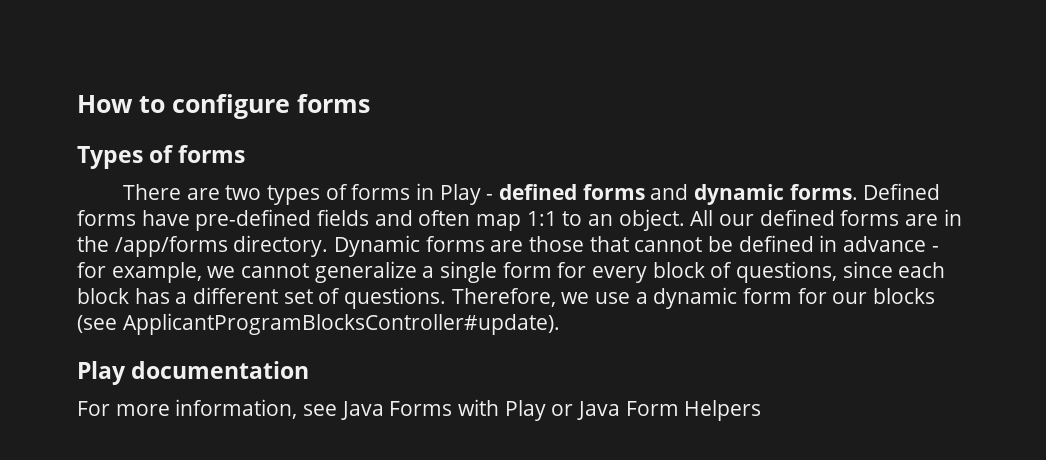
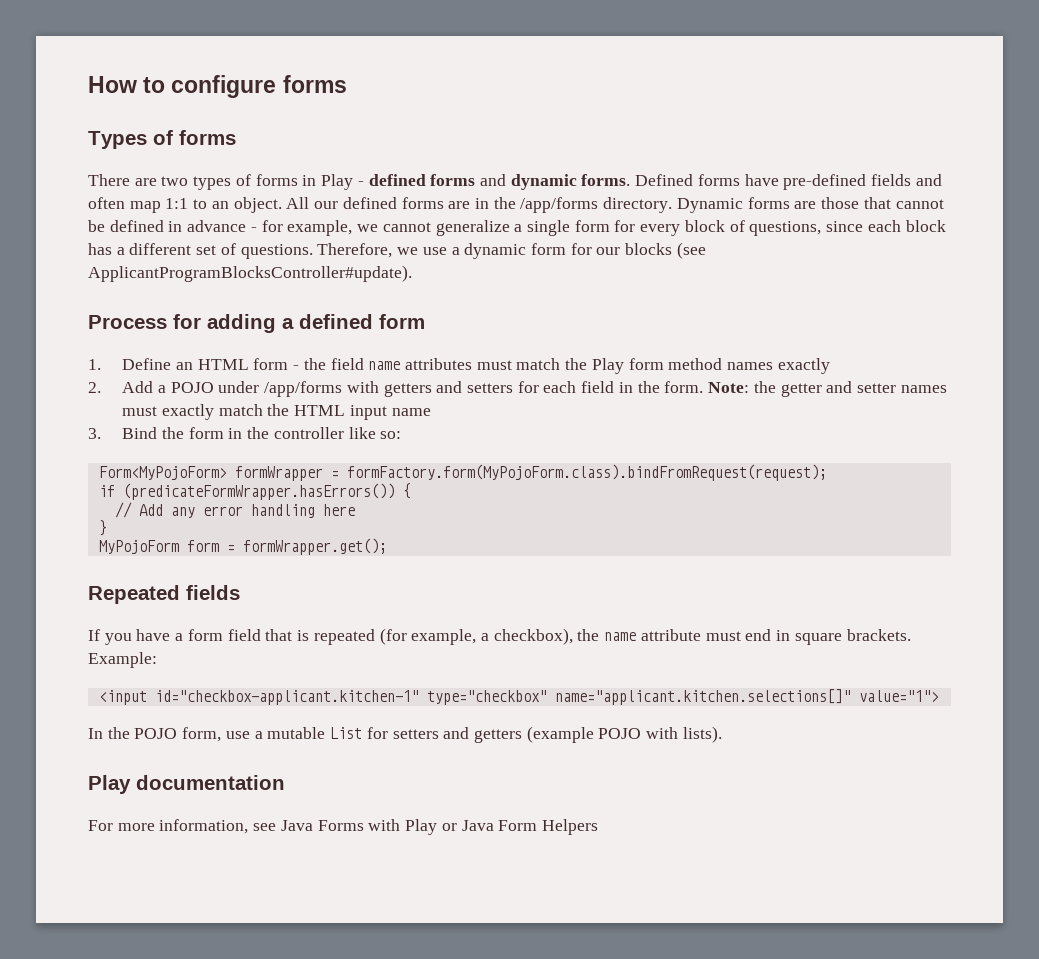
(560, 324) none -> [88,314,425,333] [88,358,830,374] [88,381,947,397] [122,404,431,420] [88,427,402,439] [98,464,827,481] [98,483,411,500] [114,502,355,518] [98,520,107,536] [98,538,387,555] [88,585,240,604] [88,628,911,645] [88,652,157,668] [98,689,939,705] [88,726,722,743] // Process for adding a defined form // 1. Define an HTML form - the field name attributes must match the Play form method names exactly // 2. Add a POJO under /app/forms with getters and setters for each field in the form. Note: the getter and setter names must exactly match the HTML input name // 3. Bind the form in the controller like so: // Form<MyPojoForm> formWrapper = formFactory.form(MyPojoForm.class).bindFromRequest(request); // if (predicateFormWrapper.hasErrors()) { // // Add any error handling here // } // MyPojoForm form = formWrapper.get(); // Repeated fields // If you have a form field that is repeated (for example, a checkbox), the name attribute must end in square brackets. Example: // <input id="checkbox-applicant.kitchen-1" type="checkbox" name="applicant.kitchen.selections[]" value="1"> // In the POJO form, use a mutable List for setters and getters (example POJO with lists).

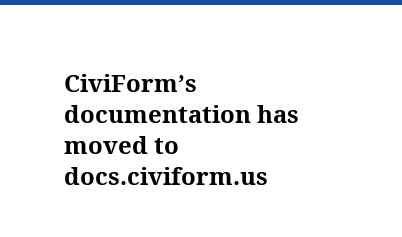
[88,75,347,98] [88,130,236,149] [88,174,942,190] [88,197,944,213] [88,220,946,236] [88,242,706,259] [88,265,412,282] [88,314,425,333] [88,358,830,374] [88,381,947,397] [122,404,431,420] [88,427,402,439] [98,464,827,481] [98,483,411,500] [114,502,355,518] [98,520,107,536] [98,538,387,555] [88,585,240,604] [88,628,911,645] [88,652,157,668] [98,689,939,705] [88,726,722,743] [88,775,285,794] [88,819,598,835] How to configure forms // Types of forms // There are two types of forms in Play - defined forms and dynamic forms. Defined forms have pre-defined fields and often map 1:1 to an object. All our defined forms are in the /app/forms directory. Dynamic forms are those that cannot be defined in advance - for example, we cannot generalize a single form for every block of questions, since each block has a different set of questions. Therefore, we use a dynamic form for our blocks (see ApplicantProgramBlocksController#update). // Process for adding a defined form // 1. Define an HTML form - the field name attributes must match the Play form method names exactly // 2. Add a POJO under /app/forms with getters and setters for each field in the form. Note: the getter and setter names must exactly match the HTML input name // 3. Bind the form in the controller like so: // Form<MyPojoForm> formWrapper = formFactory.form(MyPojoForm.class).bindFromRequest(request); // if (predicateFormWrapper.hasErrors()) { // // Add any error handling here // } // MyPojoForm form = formWrapper.get(); // Repeated fields // If you have a form field that is repeated (for example, a checkbox), the name attribute must end in square brackets. Example: // <input id="checkbox-applicant.kitchen-1" type="checkbox" name="applicant.kitchen.selections[]" value="1"> // In the POJO form, use a mutable List for setters and getters (example POJO with lists). // Play documentation // For more information, see Java Forms with Play or Java Form Helpers -> [64,74,197,92] [64,105,300,123] [64,136,180,154] [64,167,268,185] CiviForm’s documentation has moved to docs.civiform.us

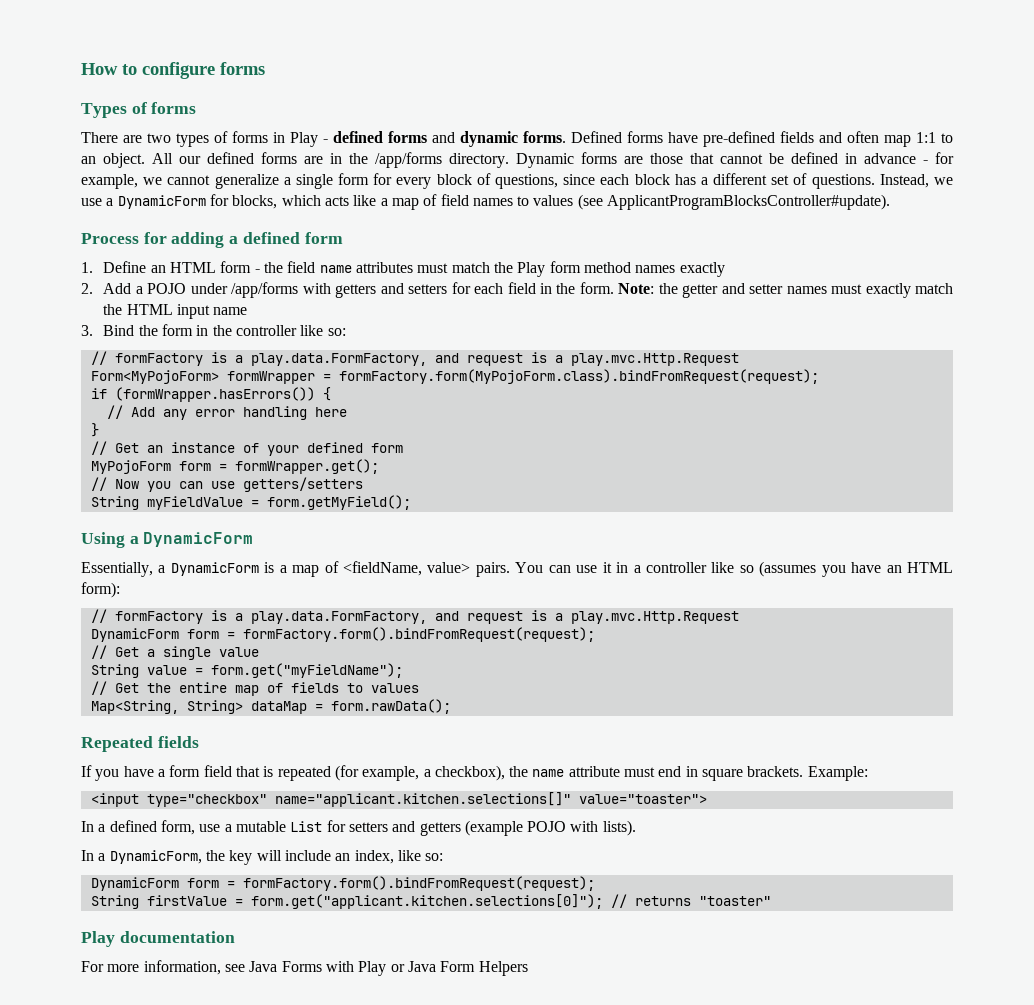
[64,74,197,92] [64,105,300,123] [64,136,180,154] [64,167,268,185] CiviForm’s documentation has moved to docs.civiform.us -> [81,62,265,79] [81,102,197,118] [81,131,953,147] [81,152,954,168] [81,173,953,189] [81,194,891,210] [81,232,343,248] [81,261,725,277] [81,282,953,298] [103,304,248,319] [81,324,346,336] [90,351,739,366] [90,369,819,384] [90,387,331,402] [106,405,347,420] [90,423,99,437] [90,441,403,456] [90,459,379,474] [90,477,363,492] [90,495,411,510] [81,532,254,548] [81,561,953,577] [81,582,120,598] [90,609,739,624] [90,627,595,642] [90,645,259,660] [90,663,403,678] [90,681,419,696] [90,699,451,714] [81,736,199,752] [81,765,868,781] [90,792,707,807] [81,820,636,836] [81,850,444,865] [90,876,595,891] [90,894,771,909] [81,931,235,947] [81,960,528,976] How to configure forms // Types of forms // There are two types of forms in Play - defined forms and dynamic forms. Defined forms have pre-defined fields and often map 1:1 to an object. All our defined forms are in the /app/forms directory. Dynamic forms are those that cannot be defined in advance - for example, we cannot generalize a single form for every block of questions, since each block has a different set of questions. Instead, we use a DynamicForm for blocks, which acts like a map of field names to values (see ApplicantProgramBlocksController#update). // Process for adding a defined form // 1. Define an HTML form - the field name attributes must match the Play form method names exactly // 2. Add a POJO under /app/forms with getters and setters for each field in the form. Note: the getter and setter names must exactly match the HTML input name // 3. Bind the form in the controller like so: // // formFactory is a play.data.FormFactory, and request is a play.mvc.Http.Request // Form<MyPojoForm> formWrapper = formFactory.form(MyPojoForm.class).bindFromRequest(request); // if (formWrapper.hasErrors()) { // // Add any error handling here // } // // Get an instance of your defined form // MyPojoForm form = formWrapper.get(); // // Now you can use getters/setters // String myFieldValue = form.getMyField(); // Using a DynamicForm // Essentially, a DynamicForm is a map of <fieldName, value> pairs. You can use it in a controller like so (assumes you have an HTML form): // // formFactory is a play.data.FormFactory, and request is a play.mvc.Http.Request // DynamicForm form = formFactory.form().bindFromRequest(request); // // Get a single value // String value = form.get("myFieldName"); // // Get the entire map of fields to values // Map<String, String> dataMap = form.rawData(); // Repeated fields // If you have a form field that is repeated (for example, a checkbox), the name attribute must end in square brackets. Example: // <input type="checkbox" name="applicant.kitchen.selections[]" value="toaster"> // In a defined form, use a mutable List for setters and getters (example POJO with lists). // In a DynamicForm, the key will include an index, like so: // DynamicForm form = formFactory.form().bindFromRequest(request); // String firstValue = form.get("applicant.kitchen.selections[0]"); // returns "toaster" // Play documentation // For more information, see Java Forms with Play or Java Form Helpers

